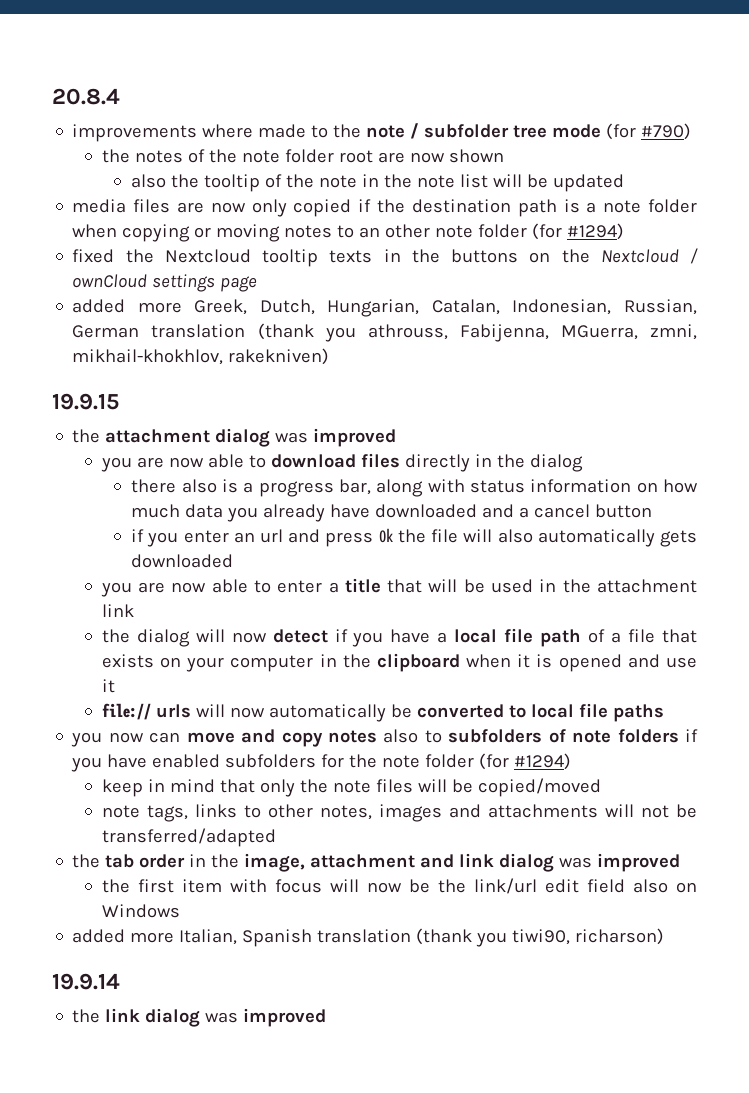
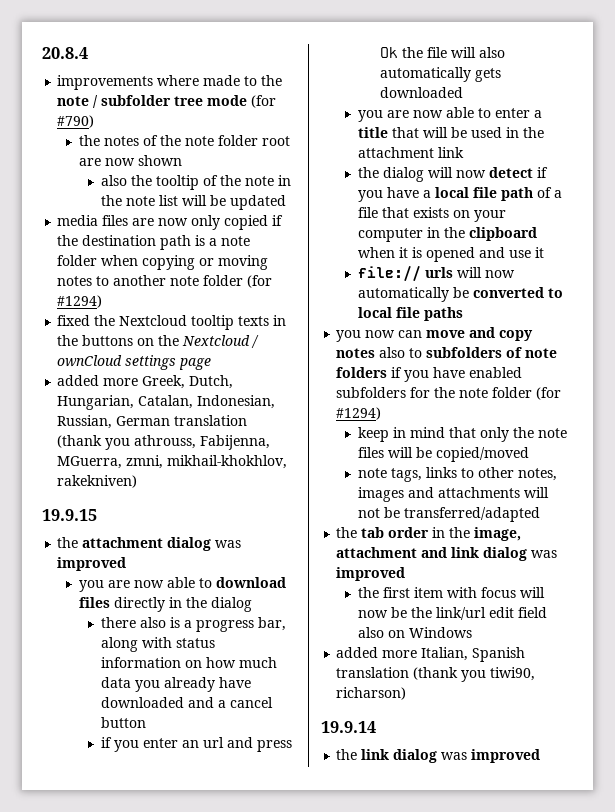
[359,224,431,238] an other -> [113,275,167,286] another

